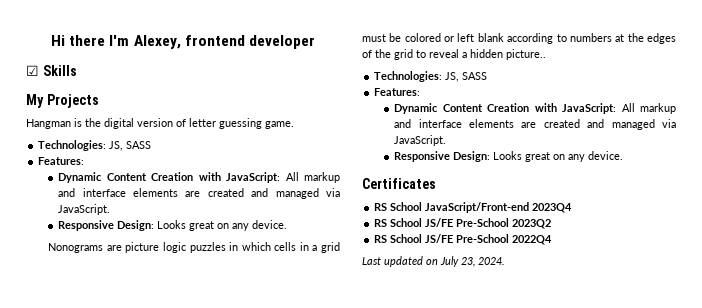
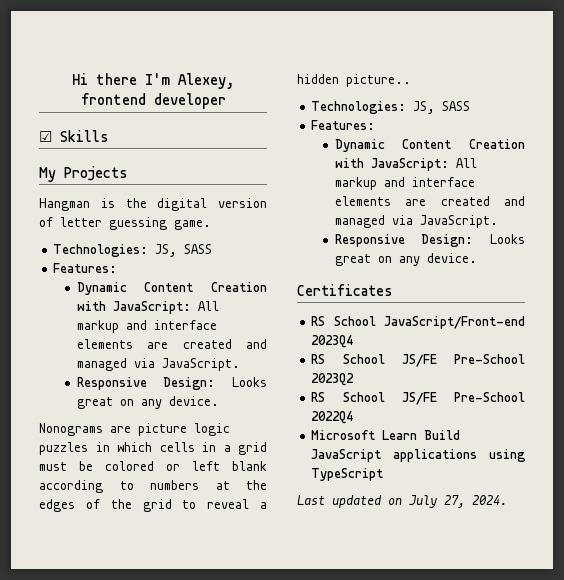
(553, 240) none -> [311,430,461,440] [311,449,526,462] [311,468,384,481] // Microsoft Learn Build JavaScript applications using TypeScript
[461,257,475,267] 23, -> [444,495,465,508] 27,

